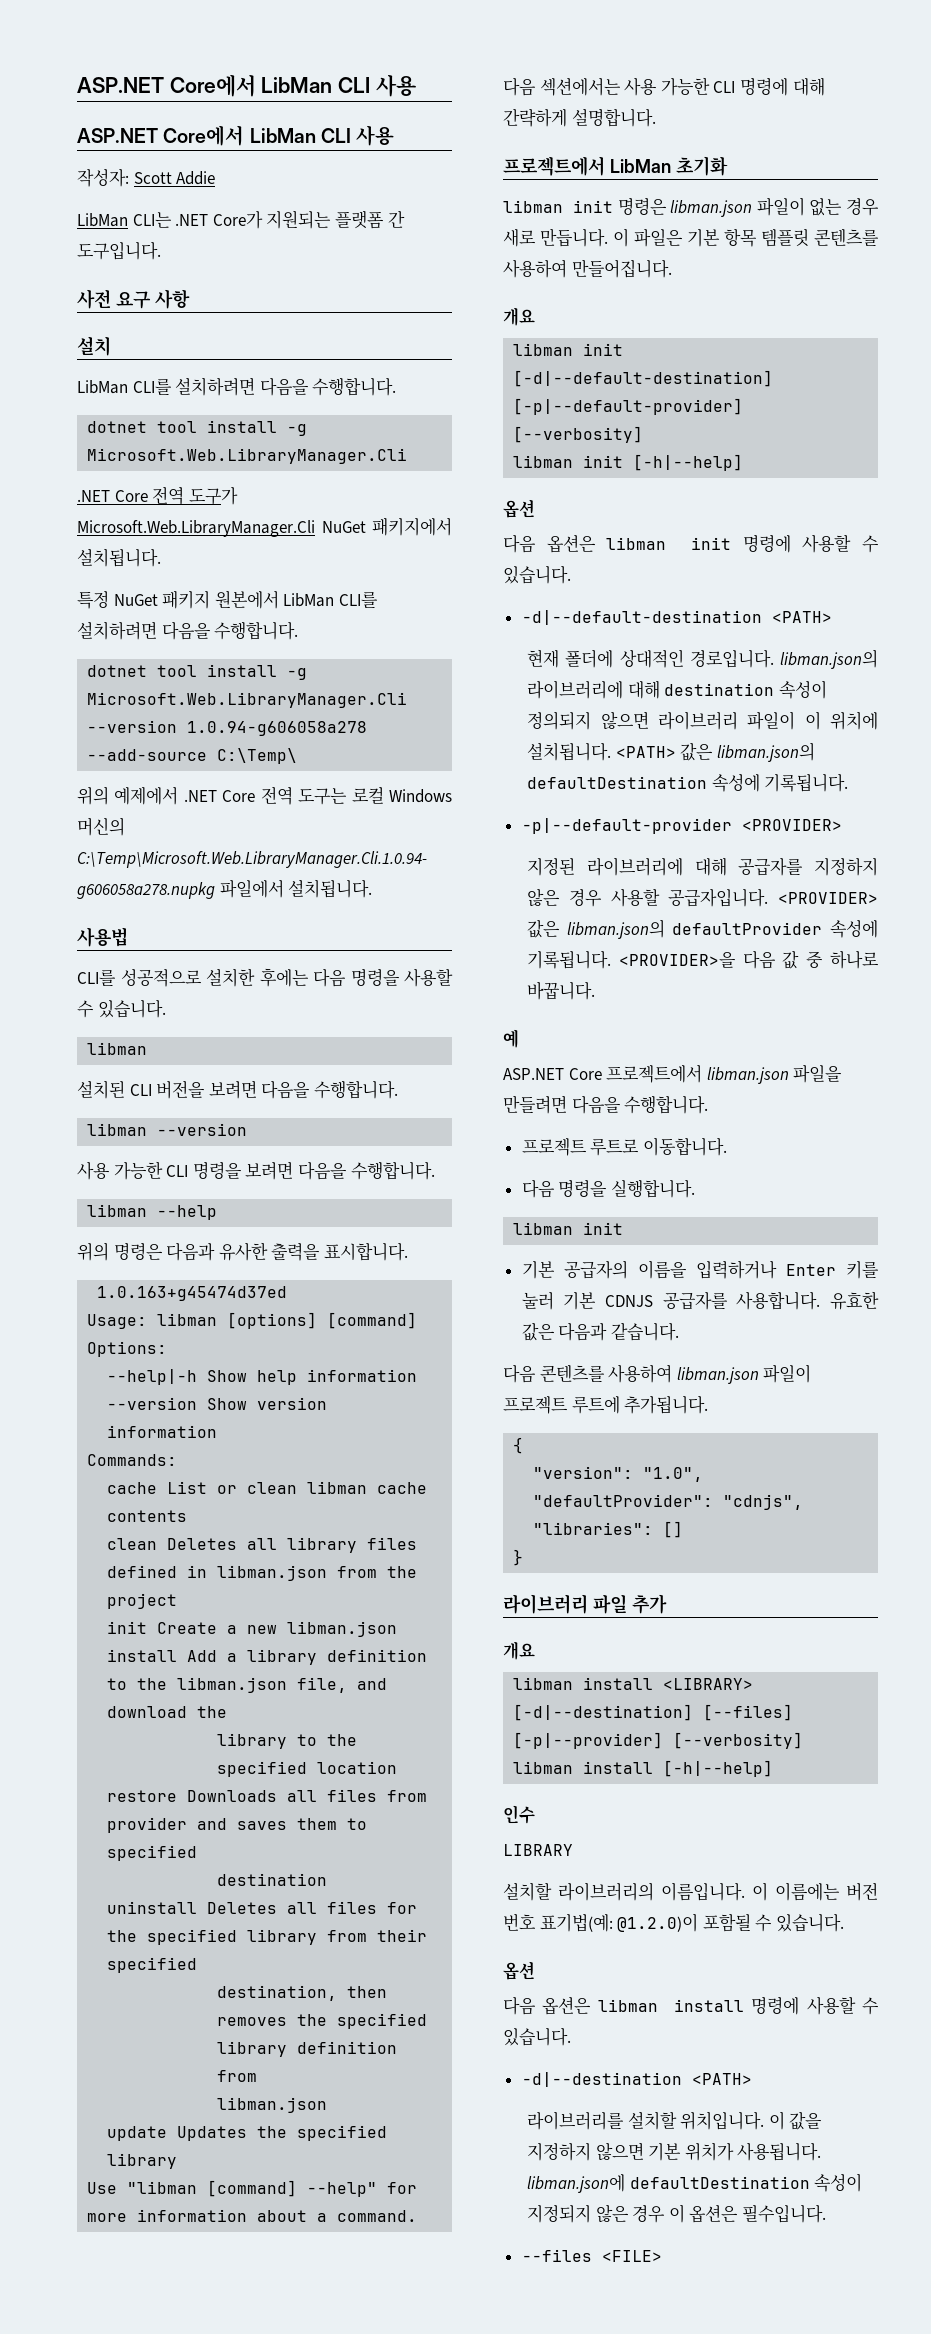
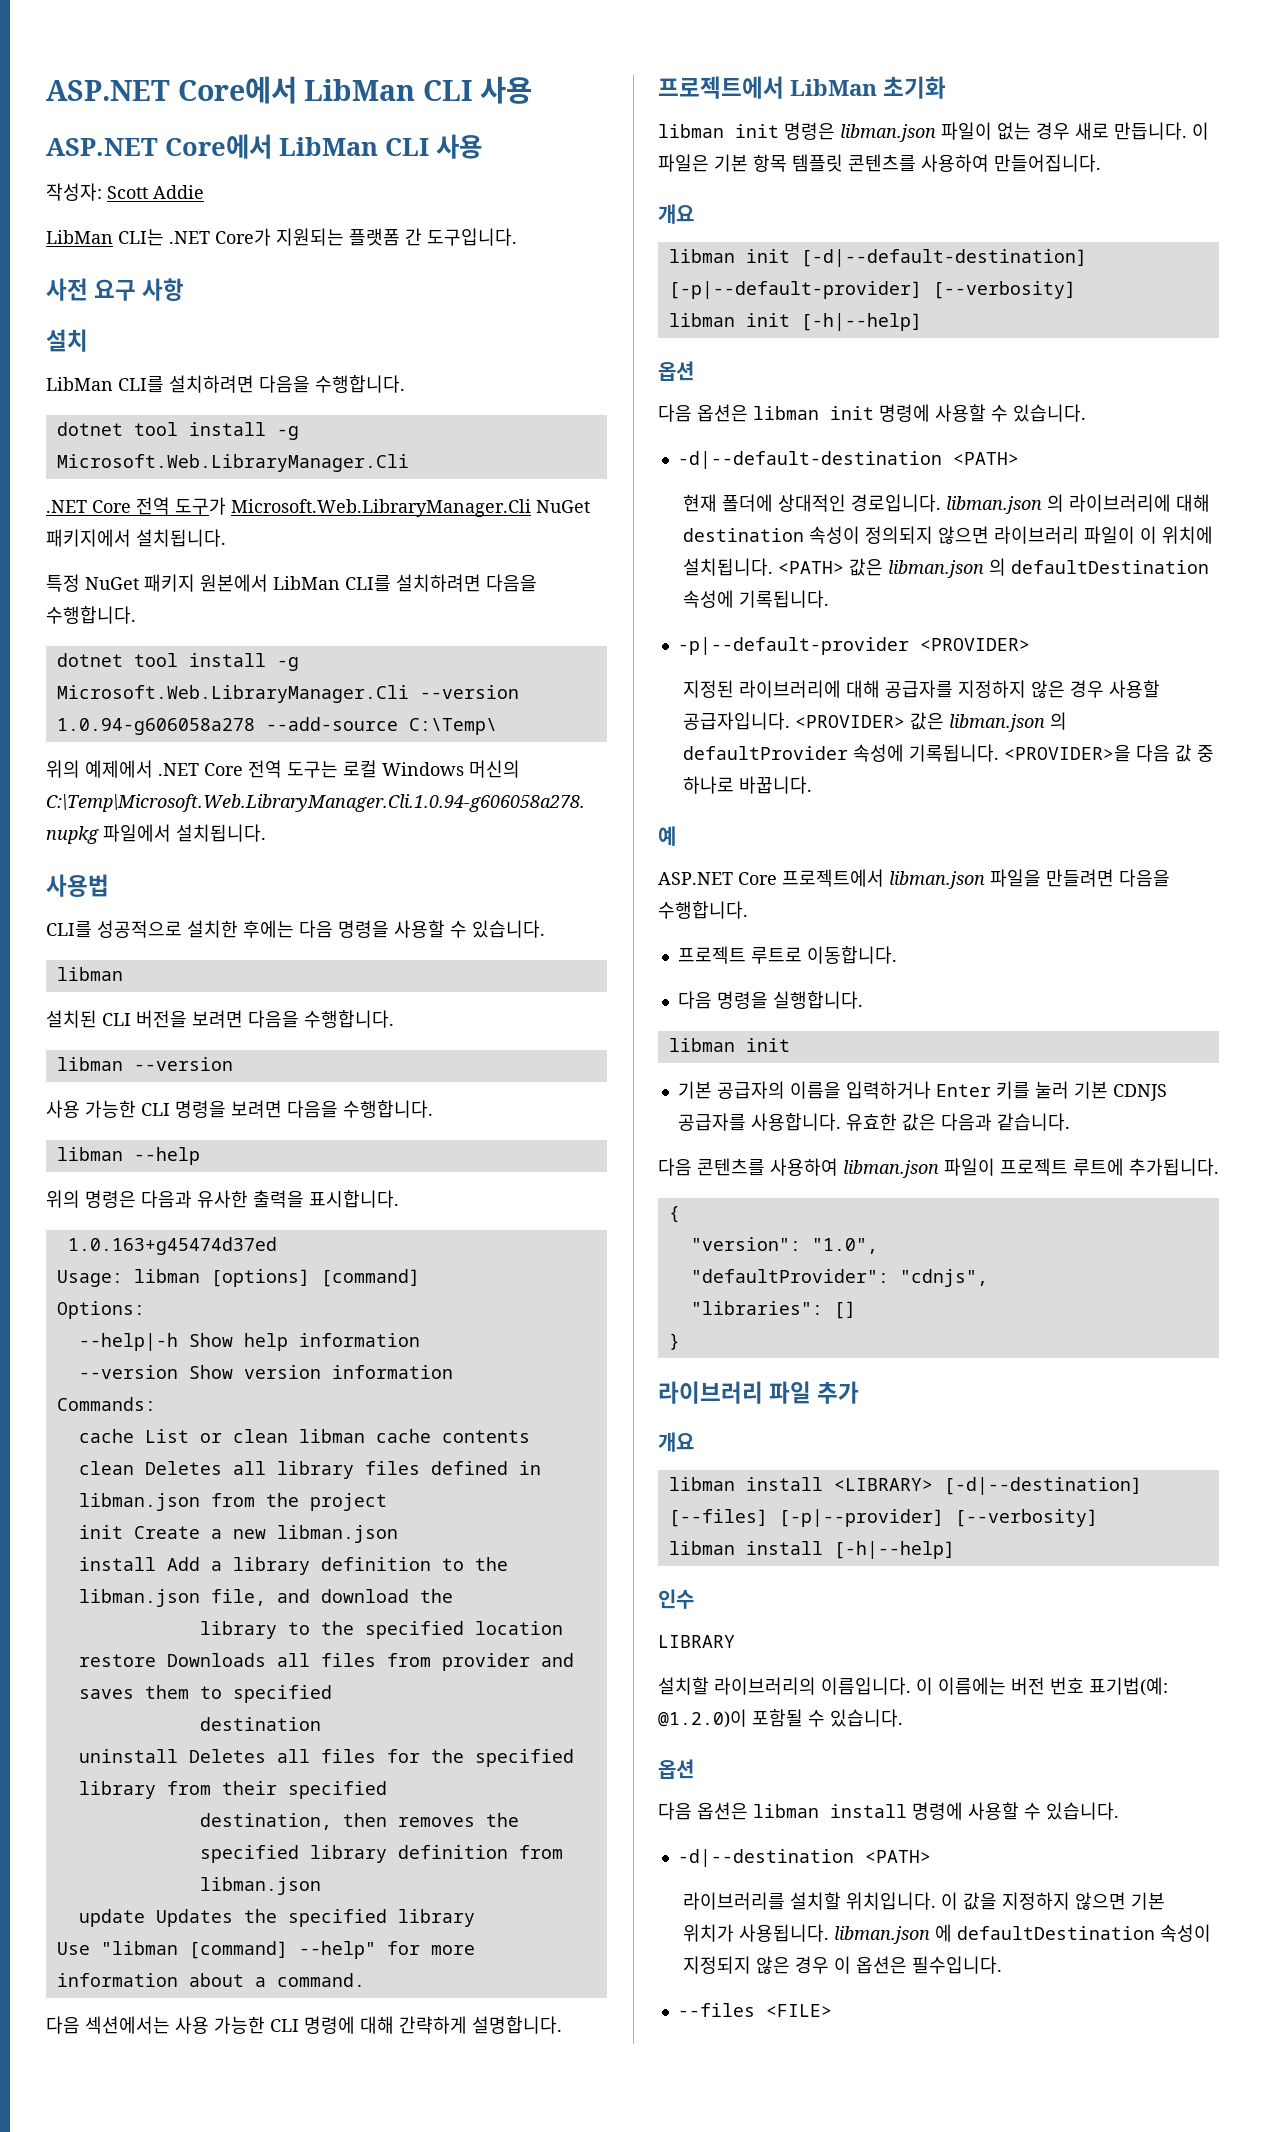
[780,649,878,669] libman.json의 -> [946,494,1065,514] libman.json 의
[716,742,815,762] libman.json의 -> [888,558,1007,578] libman.json 의
[566,919,665,939] libman.json의 -> [949,712,1068,732] libman.json 의
[527,2174,626,2193] libman.json에 -> [834,1924,953,1944] libman.json 에

